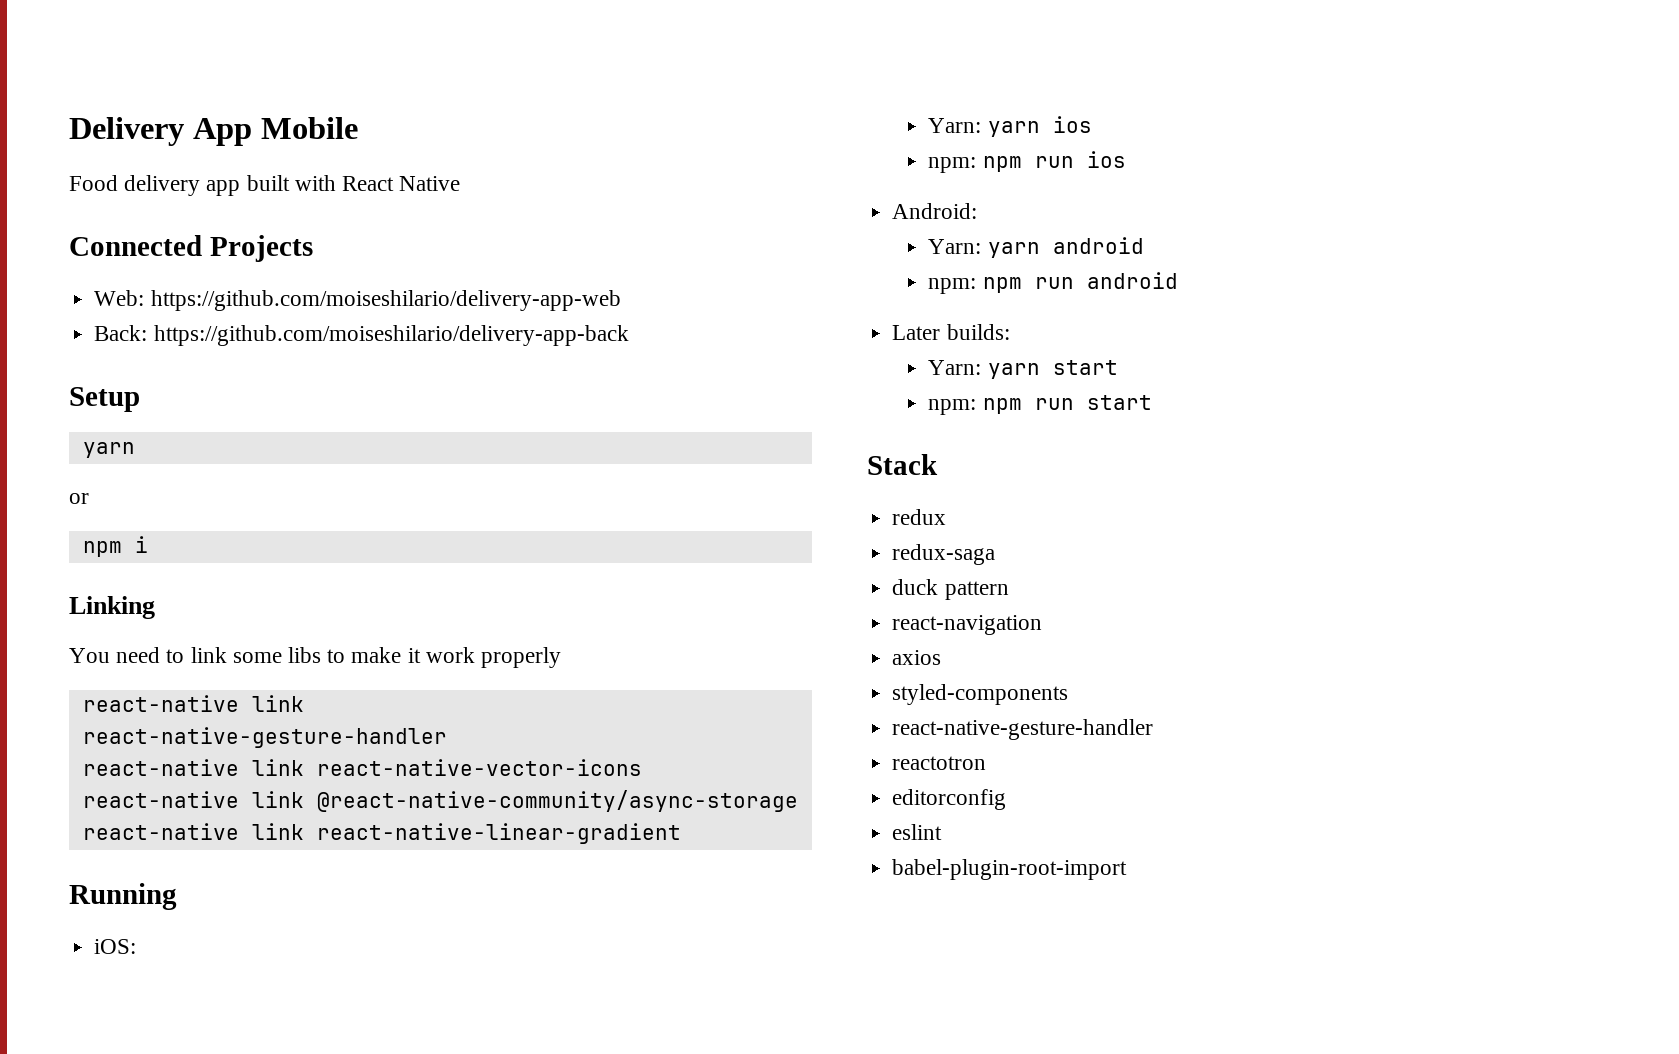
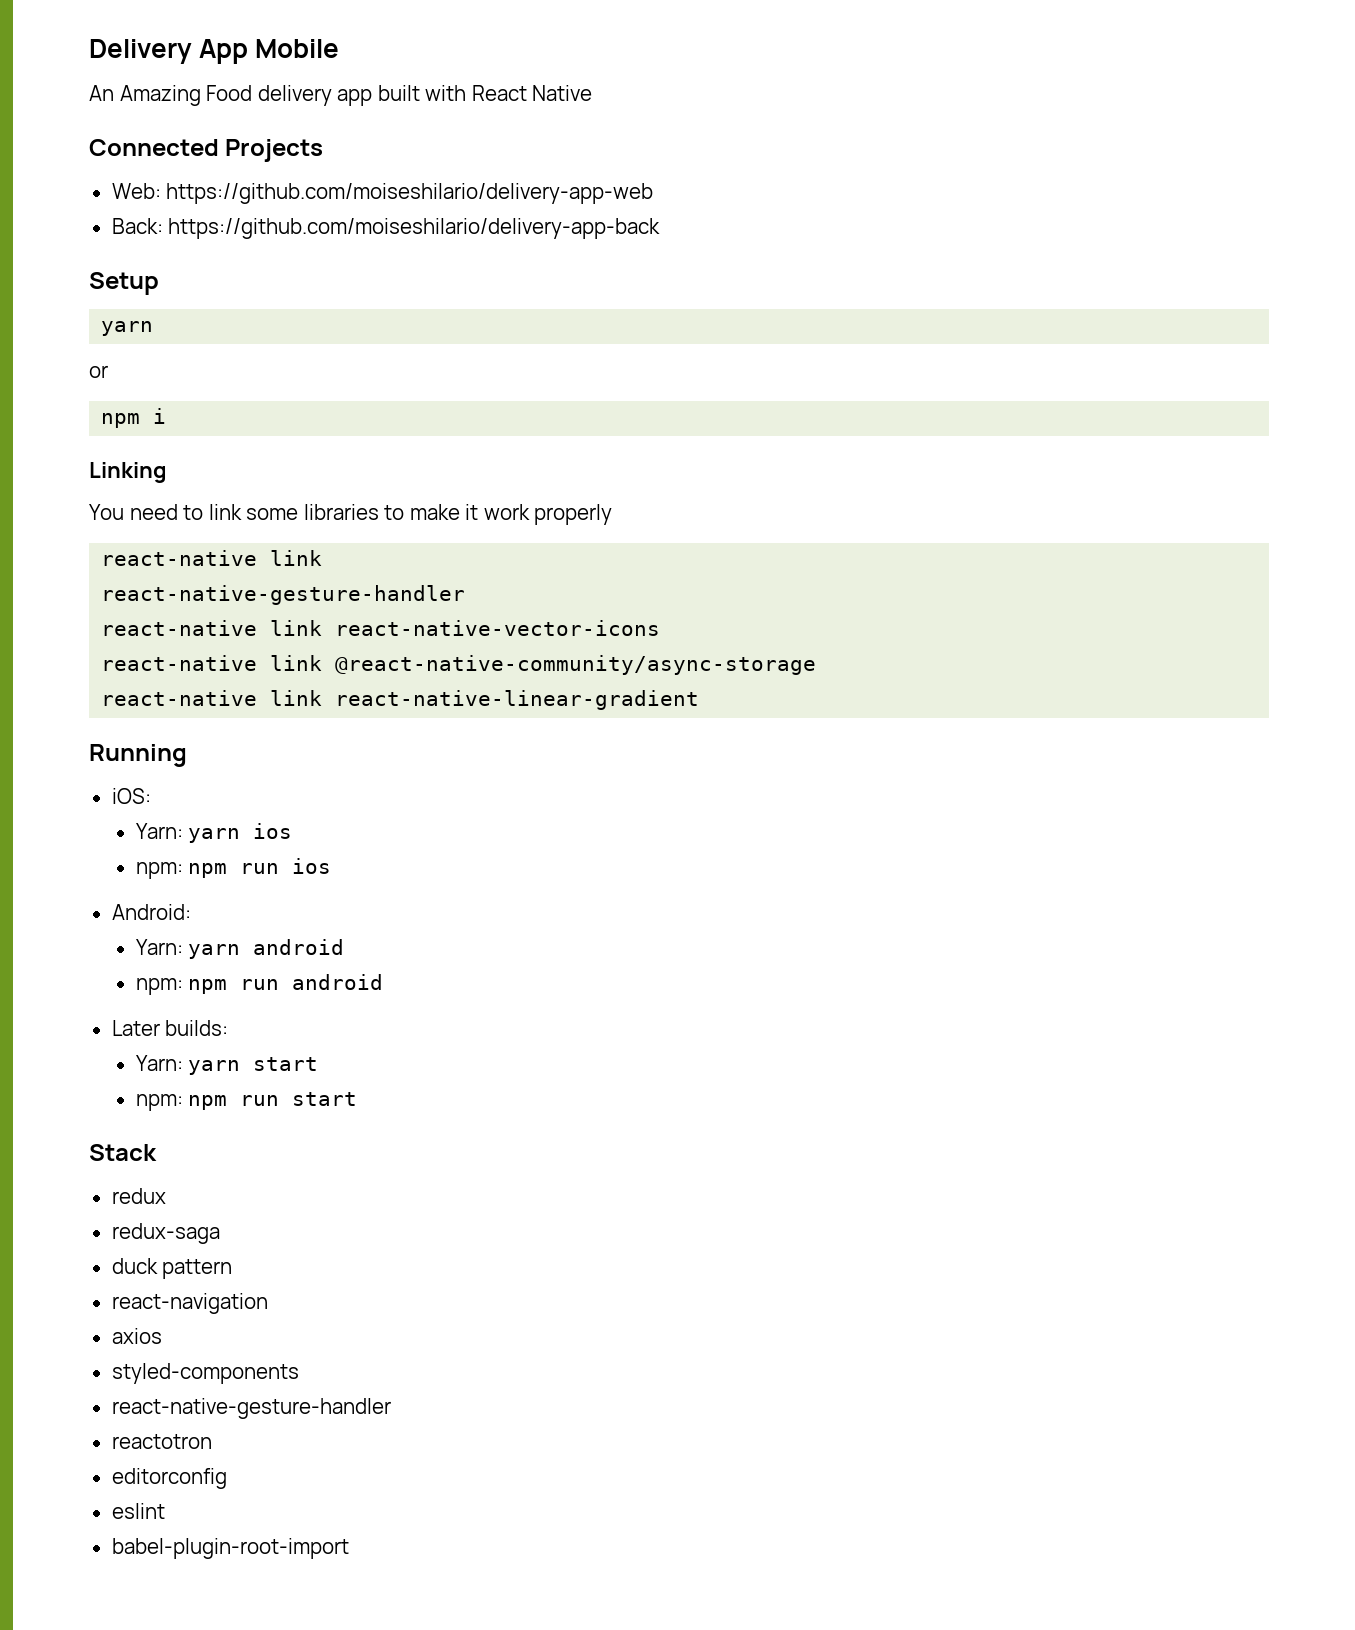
(358, 128) none -> [89,85,201,106] An Amazing
[288,647,322,663] libs -> [303,504,379,520] libraries

